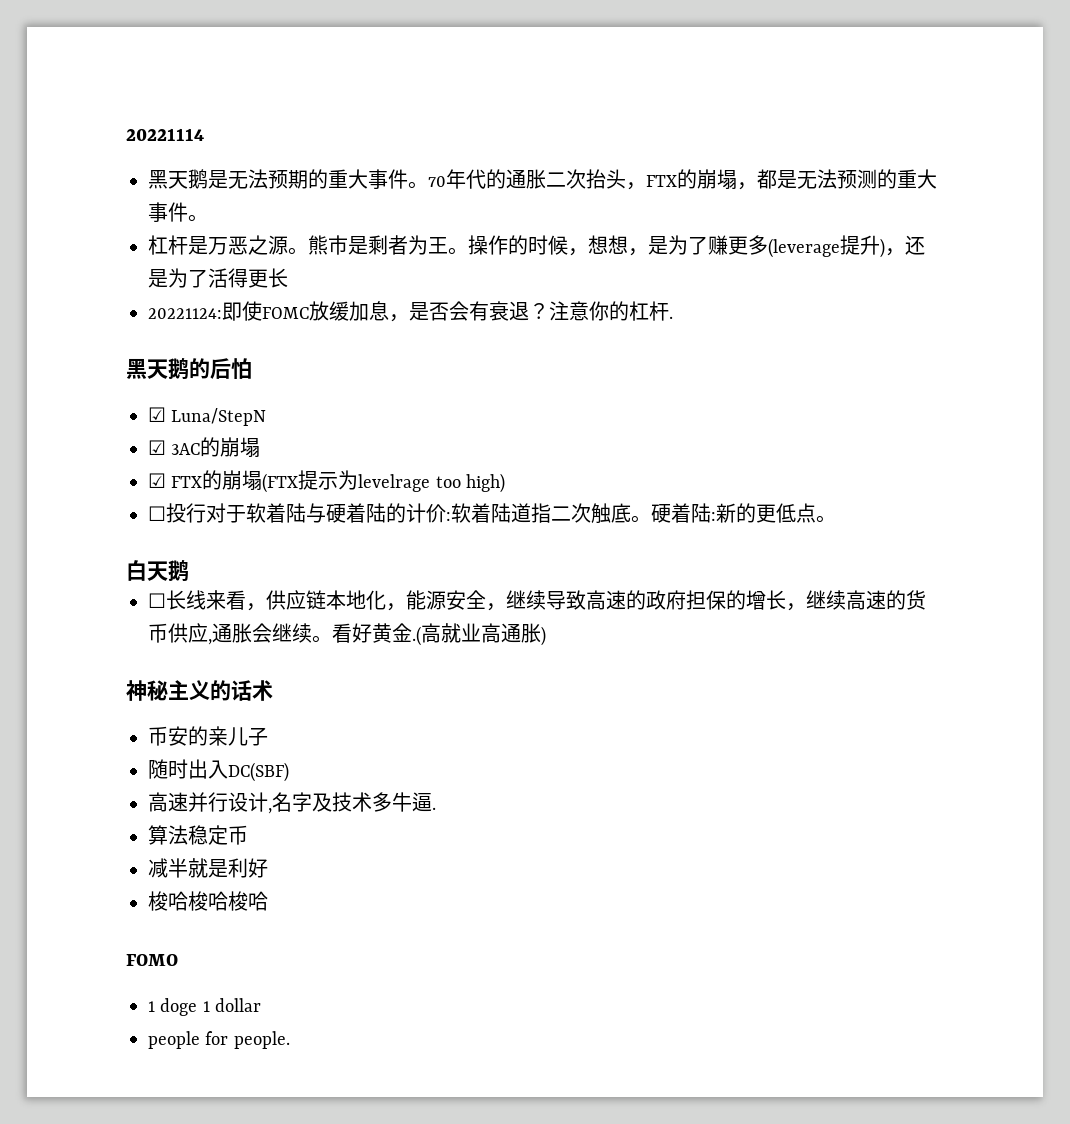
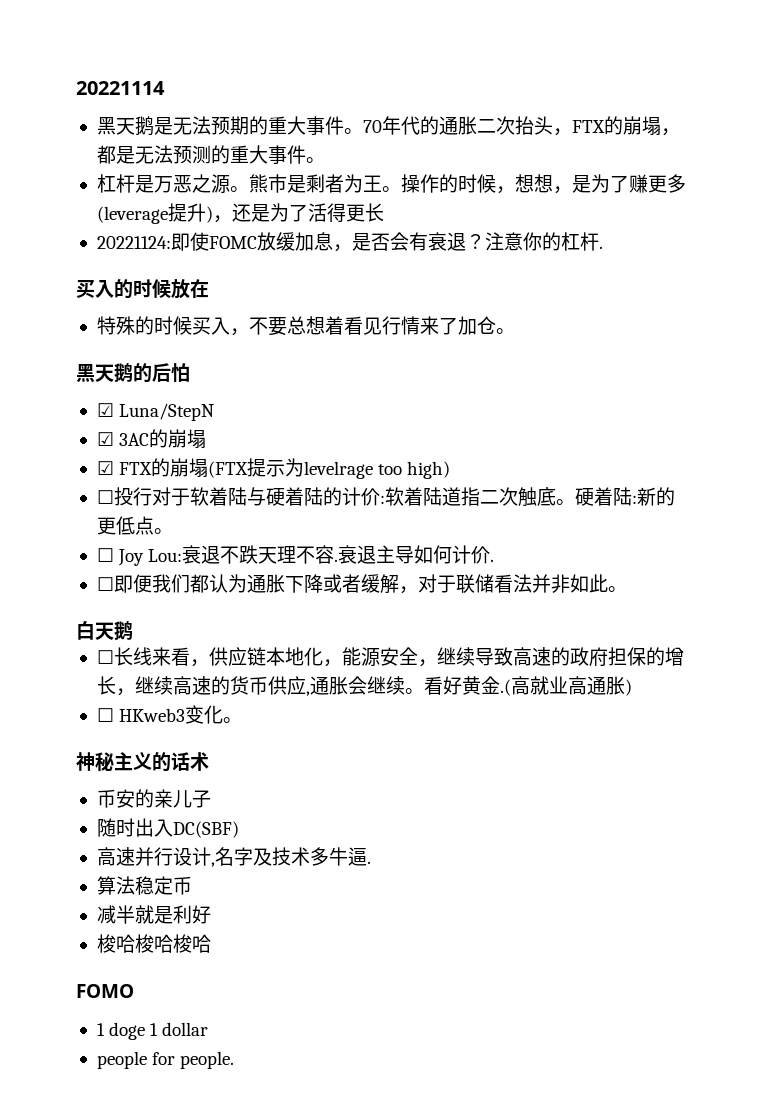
(673, 317) none -> [76,279,209,299] [96,316,515,336] // 买入的时候放在 // 特殊的时候买入，不要总想着看见行情来了加仓。
(836, 519) none -> [96,545,495,566] [96,574,627,594] // ☐ Joy Lou:衰退不跌天理不容.衰退主导如何计价. // ☐即便我们都认为通胀下降或者缓解，对于联储看法并非如此。
(546, 636) none -> [96,705,243,724] // ☐ HKweb3变化。

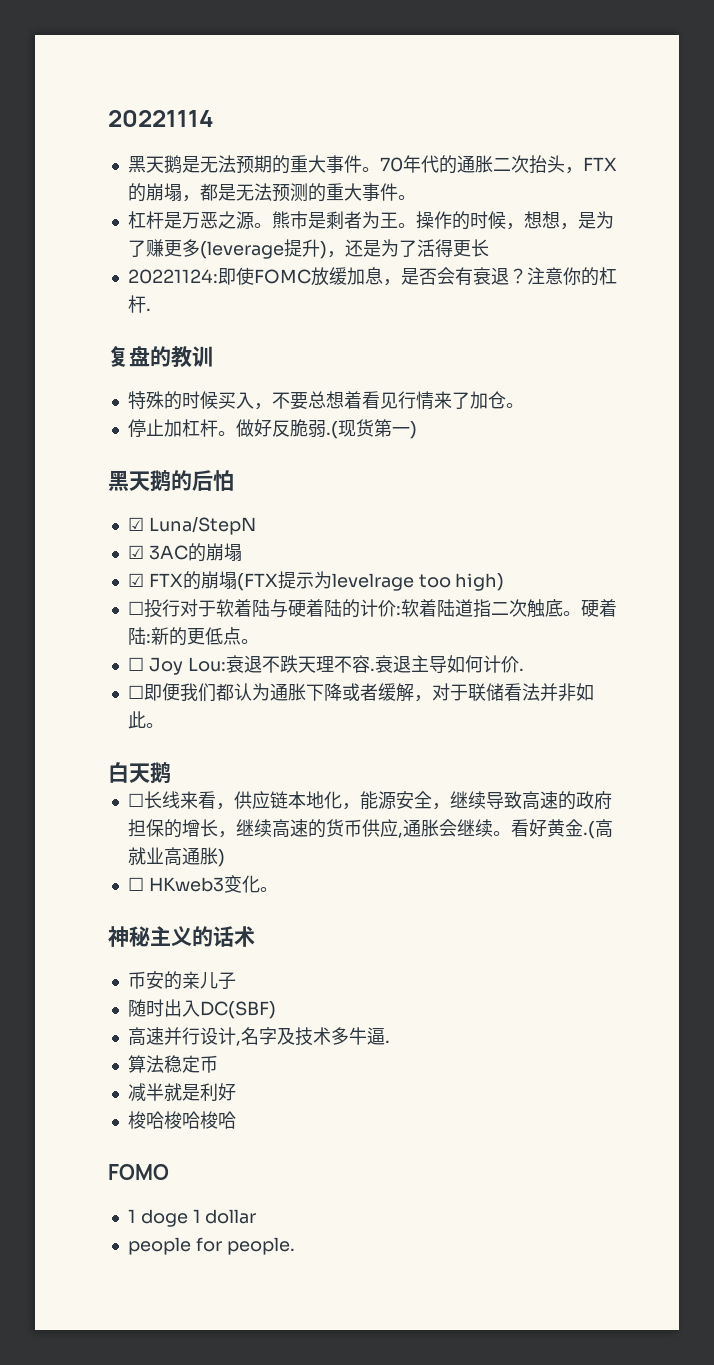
[76,279,209,299] 买入的时候放在 -> [108,346,213,368] 复盘的教训
(515, 331) none -> [127,419,417,439] // 停止加杠杆。做好反脆弱.(现货第一)

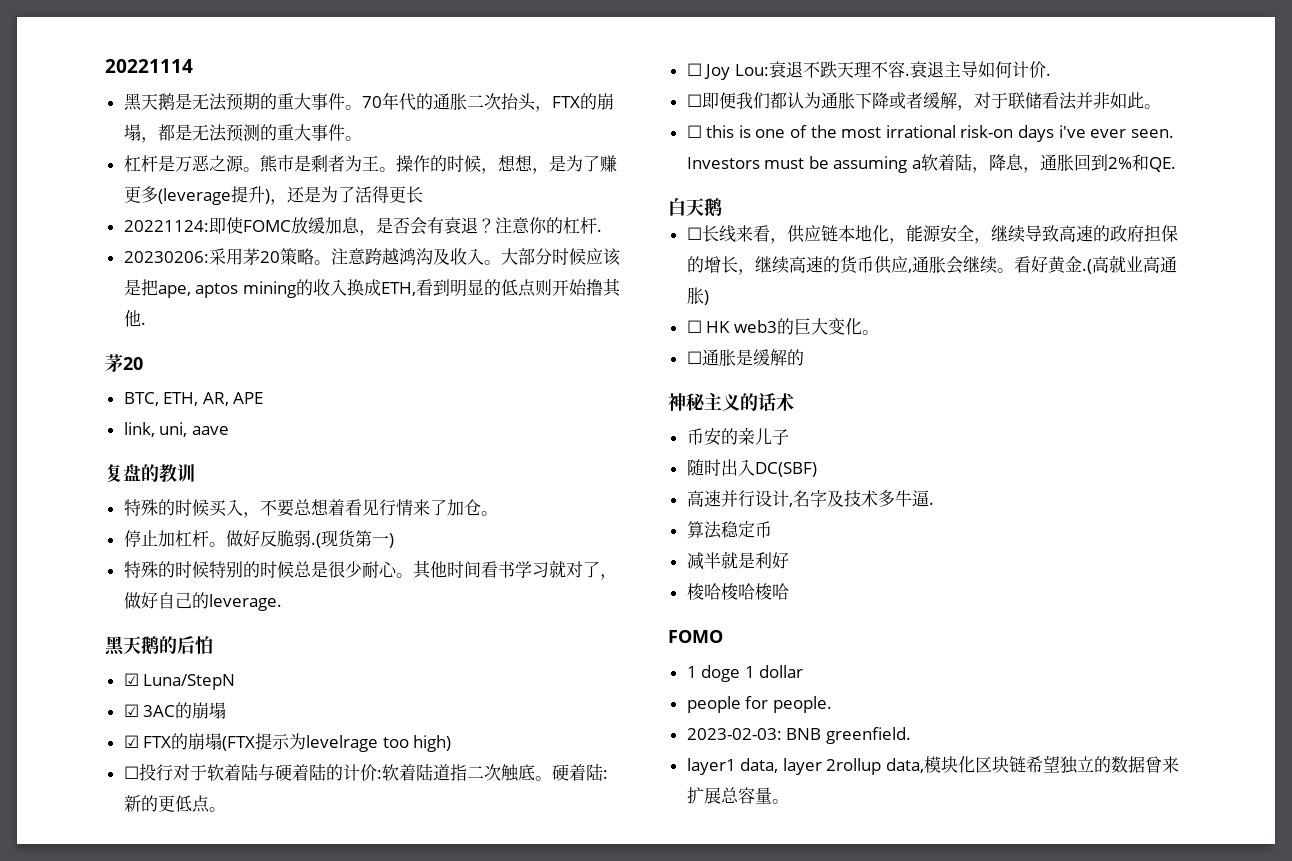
(151, 309) none -> [123,248,621,266] [123,278,621,298] [123,310,146,327] [105,354,143,372] [123,392,264,406] [123,422,229,437] // 20230206:采用茅20策略。注意跨越鸿沟及收入。大部分时候应该是把ape, aptos mining的收入换成ETH,看到明显的低点则开始撸其他. // 茅20 // BTC, ETH, AR, APE // link, uni, aave
(417, 430) none -> [123,560,617,580] [123,592,282,611] // 特殊的时候特别的时候总是很少耐心。其他时间看书学习就对了，做好自己的leverage.
(164, 725) none -> [686,125,1174,142] [686,153,1177,173] // ☐ this is one of the most irrational risk-on days i've ever seen. Investors must be assuming a软着陆，降息，通胀回到2%和QE.
[148,875,278,893] HKweb3变化。 -> [706,318,879,335] [686,349,804,367] HK web3的巨大变化。 // ☐通胀是缓解的
(295, 1246) none -> [686,727,911,744] [686,755,1180,775] [686,787,789,804] // 2023-02-03: BNB greenfield. // layer1 data, layer 2rollup data,模块化区块链希望独立的数据曾来扩展总容量。

